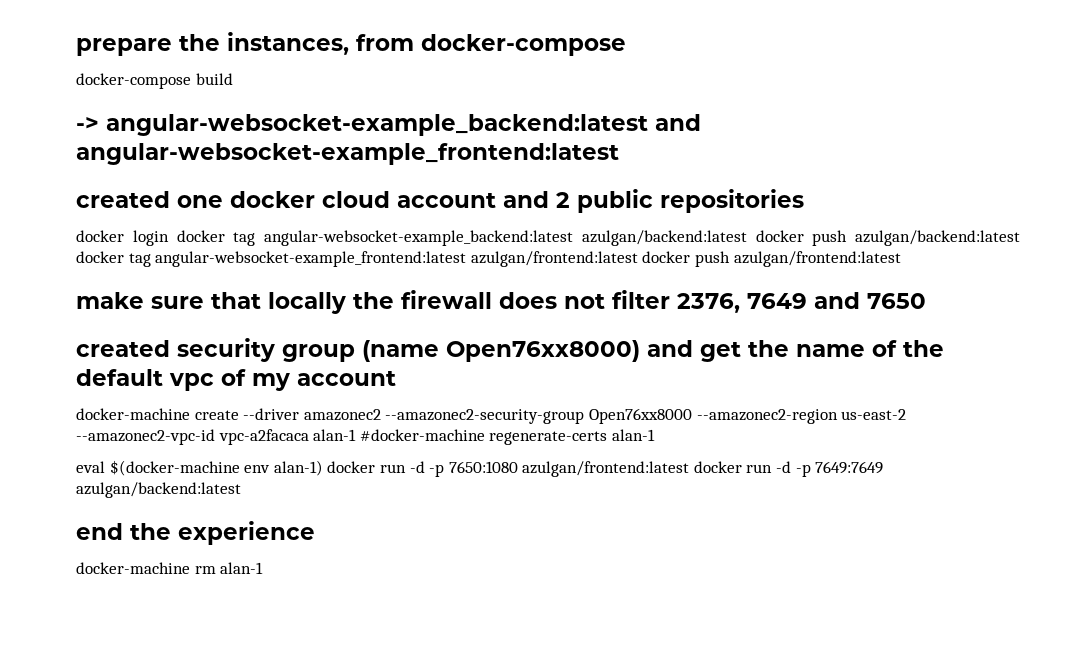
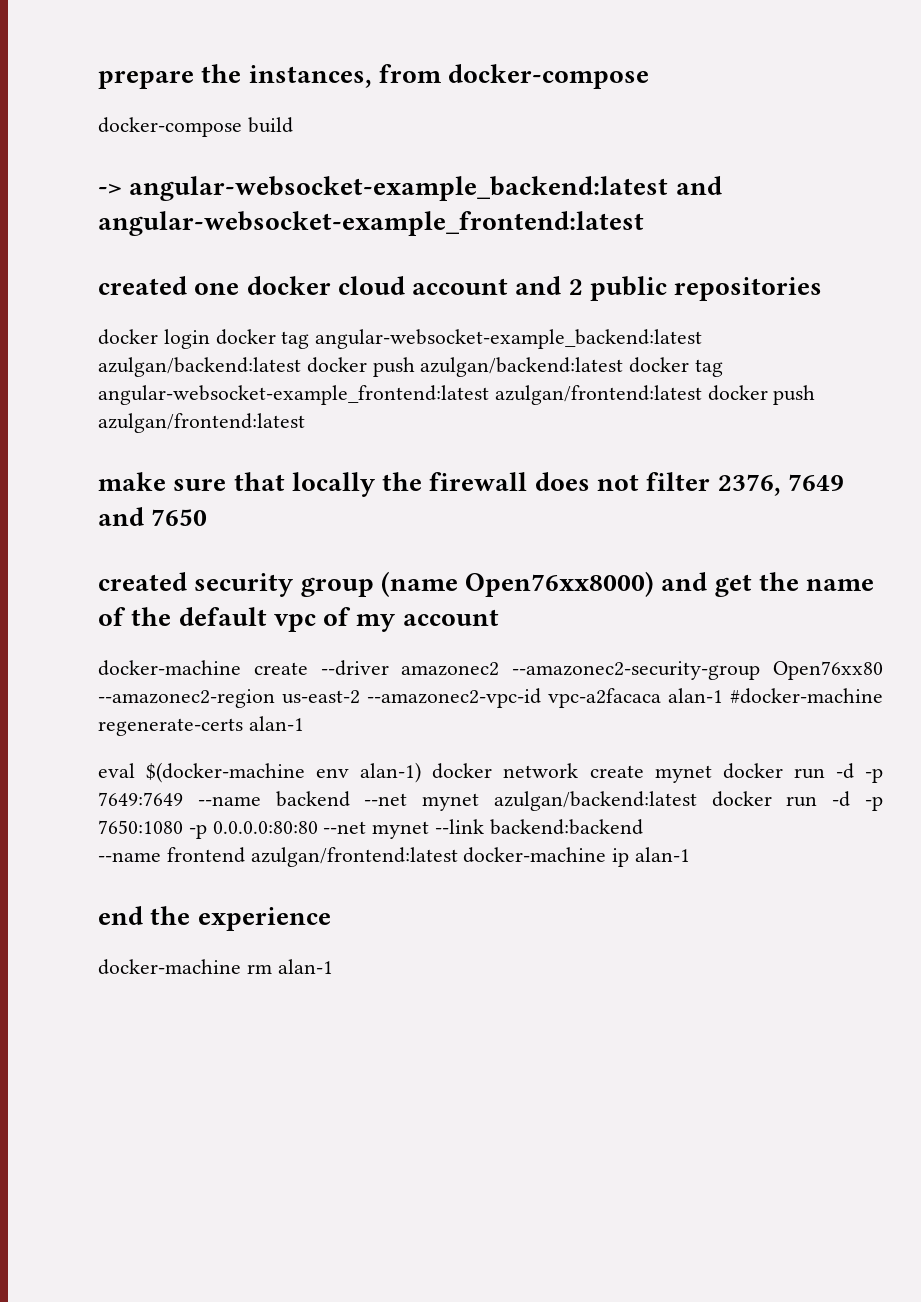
[588,408,692,424] Open76xx8000 -> [773,661,883,680] Open76xx80
[379,461,690,477] run -d -p 7650:1080 azulgan/frontend:latest -> [503,763,712,783] network create mynet
[76,482,241,498] azulgan/backend:latest -> [197,791,884,811] [98,819,643,839] [98,847,691,867] --name backend --net mynet azulgan/backend:latest docker run -d -p 7650:1080 -p 0.0.0.0:80:80 --net mynet --link backend:backend // --name frontend azulgan/frontend:latest docker-machine ip alan-1

